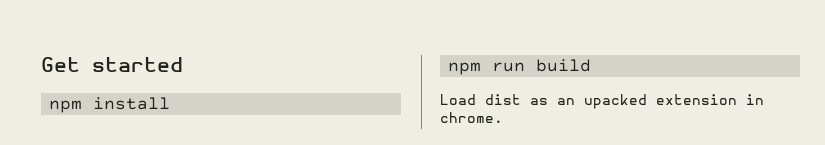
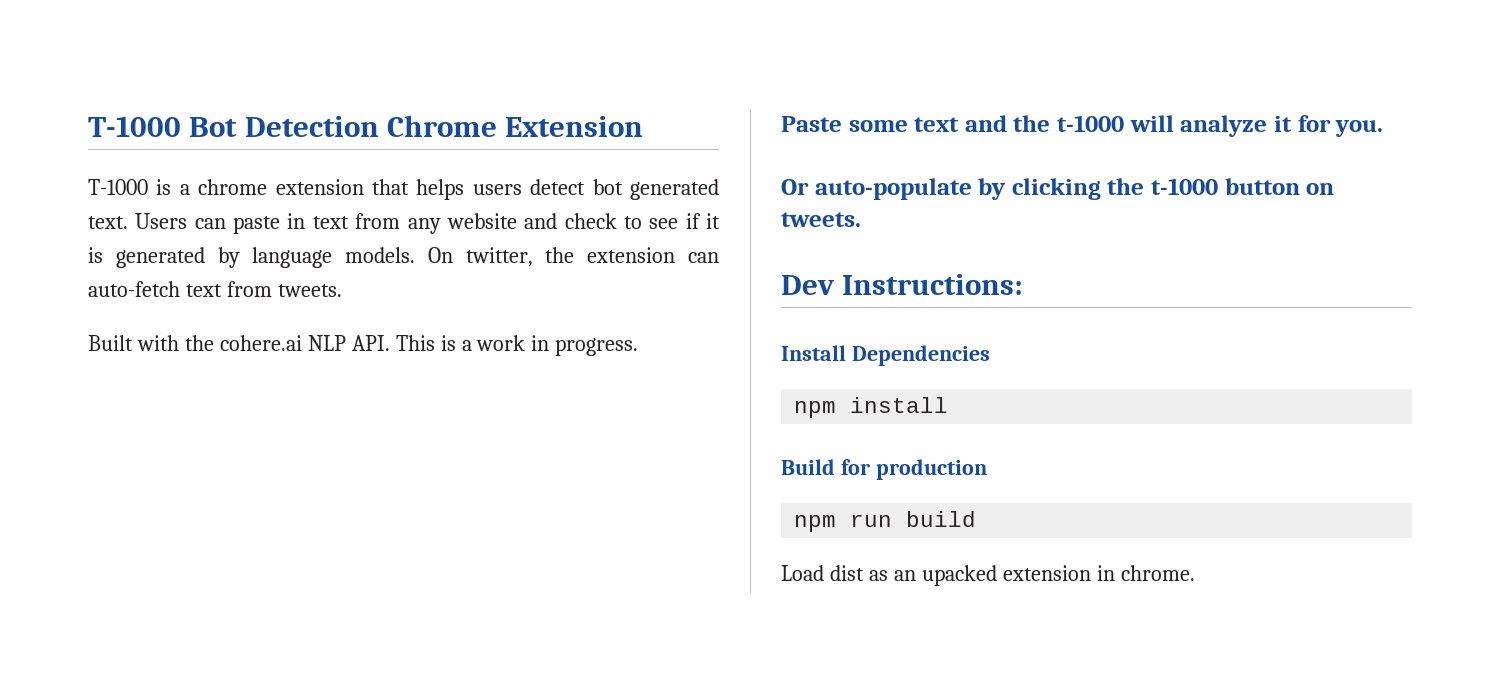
[41,57,183,72] Get started -> [88,115,644,137] [88,179,719,200] [88,213,720,234] [88,247,719,268] [88,281,342,297] [88,335,639,356] [781,115,1384,137] [781,178,1335,200] [781,212,861,227] [781,274,1024,295] [781,345,990,366] T-1000 Bot Detection Chrome Extension // T-1000 is a chrome extension that helps users detect bot generated text. Users can paste in text from any website and check to see if it is generated by language models. On twitter, the extension can auto-fetch text from tweets. // Built with the cohere.ai NLP API. This is a work in progress. // Paste some text and the t-1000 will analyze it for you. // Or auto-populate by clicking the t-1000 button on tweets. // Dev Instructions: // Install Dependencies
(171, 103) none -> [781,459,987,480] // Build for production

